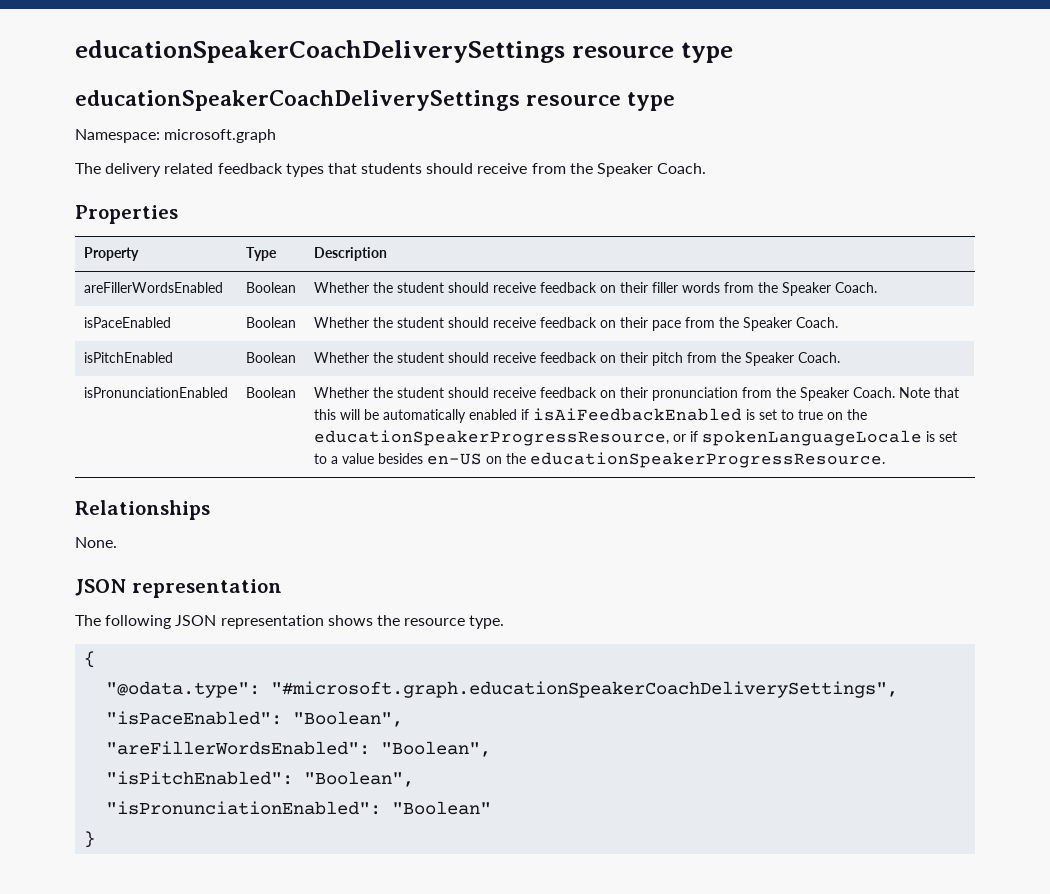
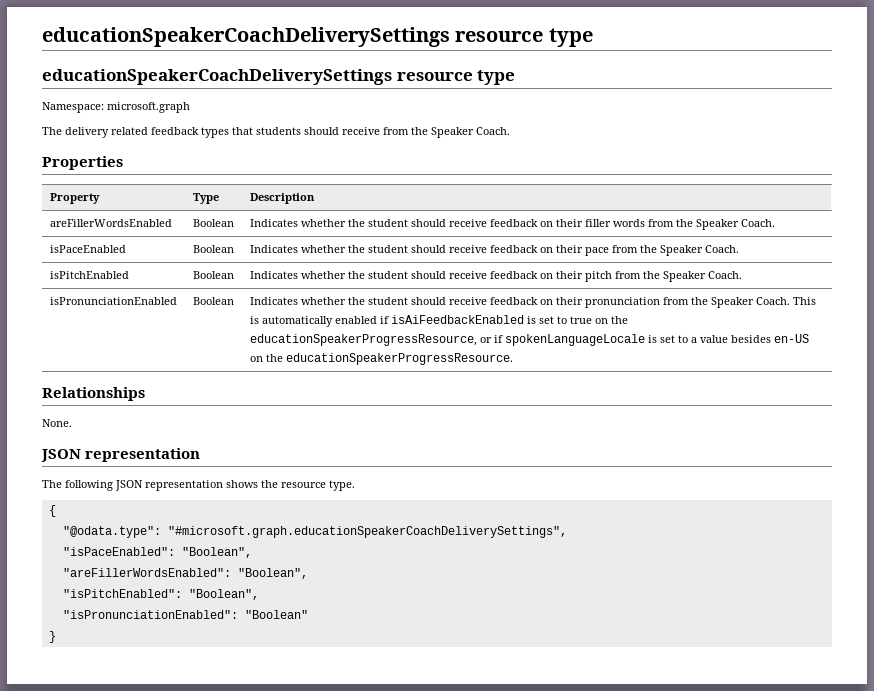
[313,282,369,293] Whether -> [249,219,346,227] Indicates whether
[313,317,369,328] Whether -> [249,245,346,253] Indicates whether
[313,352,369,363] Whether -> [249,271,346,279] Indicates whether
[313,387,369,398] Whether -> [249,297,346,305] Indicates whether
[898,387,959,398] [313,409,379,420] Note that this will be -> [792,297,816,305] [249,316,259,324] This is

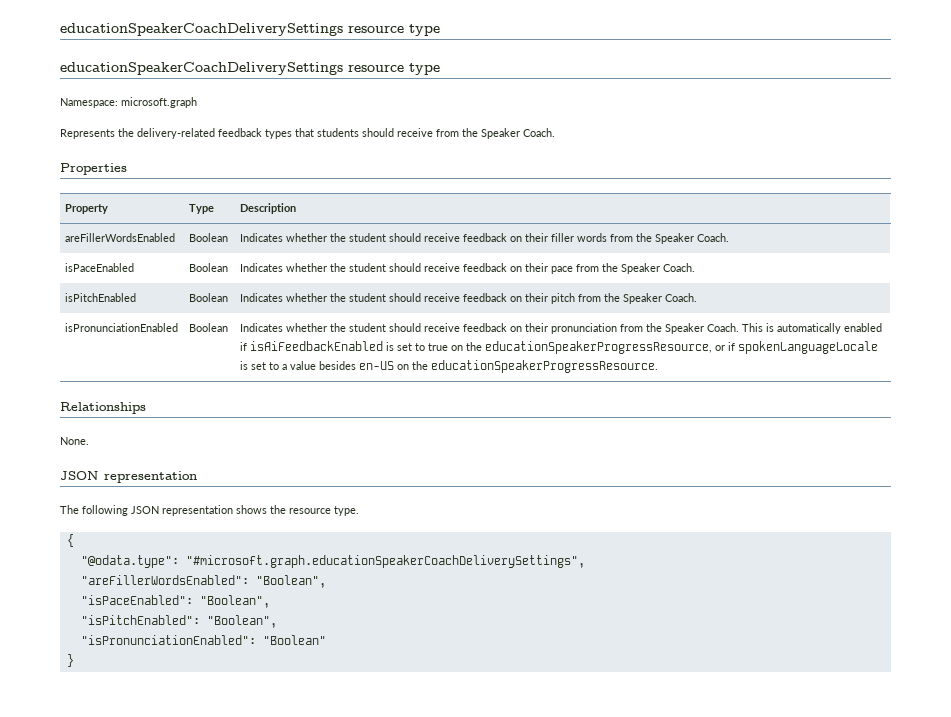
[42,127,148,138] The delivery related -> [60,128,215,139] Represents the delivery-related
[62,547,252,558] [62,568,231,577] "isPaceEnabled": "Boolean", // "areFillerWordsEnabled": -> [80,575,326,588] [80,595,193,605] "areFillerWordsEnabled": "Boolean", // "isPaceEnabled":

